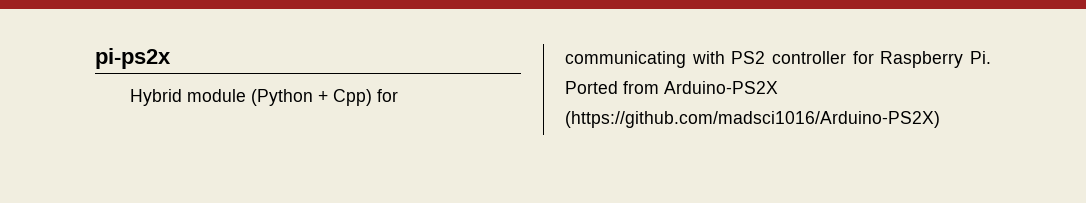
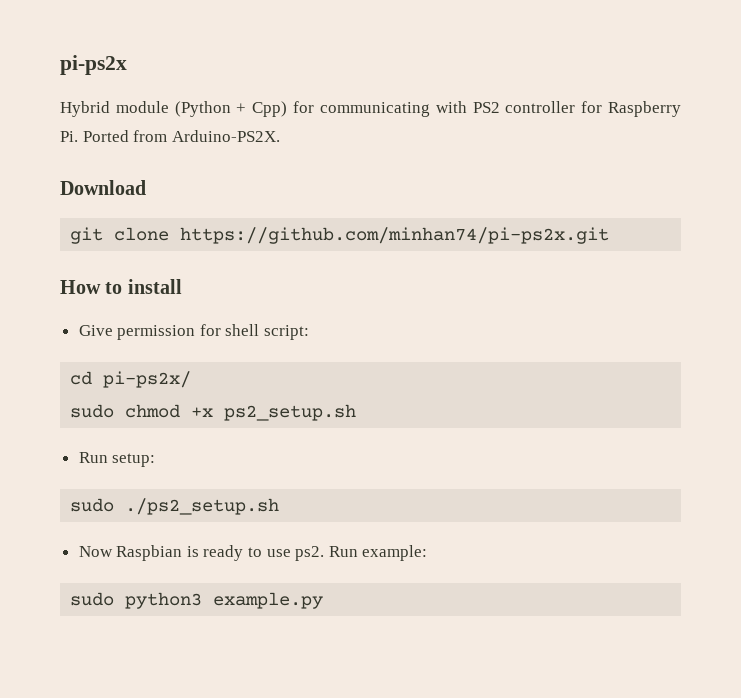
[664,81,778,94] [565,111,940,128] Arduino-PS2X (https://github.com/madsci1016/Arduino-PS2X) -> [171,130,280,142] [60,180,146,195] [70,227,610,244] [60,279,182,294] [78,324,310,340] [70,371,192,388] [70,404,357,421] [78,452,156,467] [70,498,280,515] [78,545,428,561] [70,592,324,609] Arduino-PS2X. // Download // git clone https://github.com/minhan74/pi-ps2x.git // How to install // Give permission for shell script: // cd pi-ps2x/ // sudo chmod +x ps2_setup.sh // Run setup: // sudo ./ps2_setup.sh // Now Raspbian is ready to use ps2. Run example: // sudo python3 example.py

